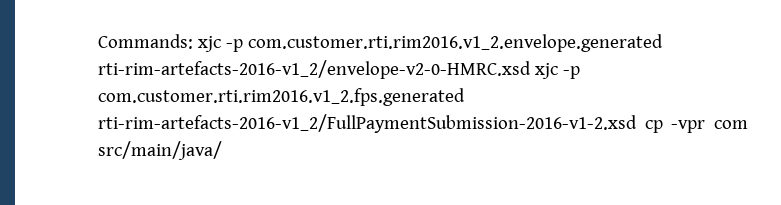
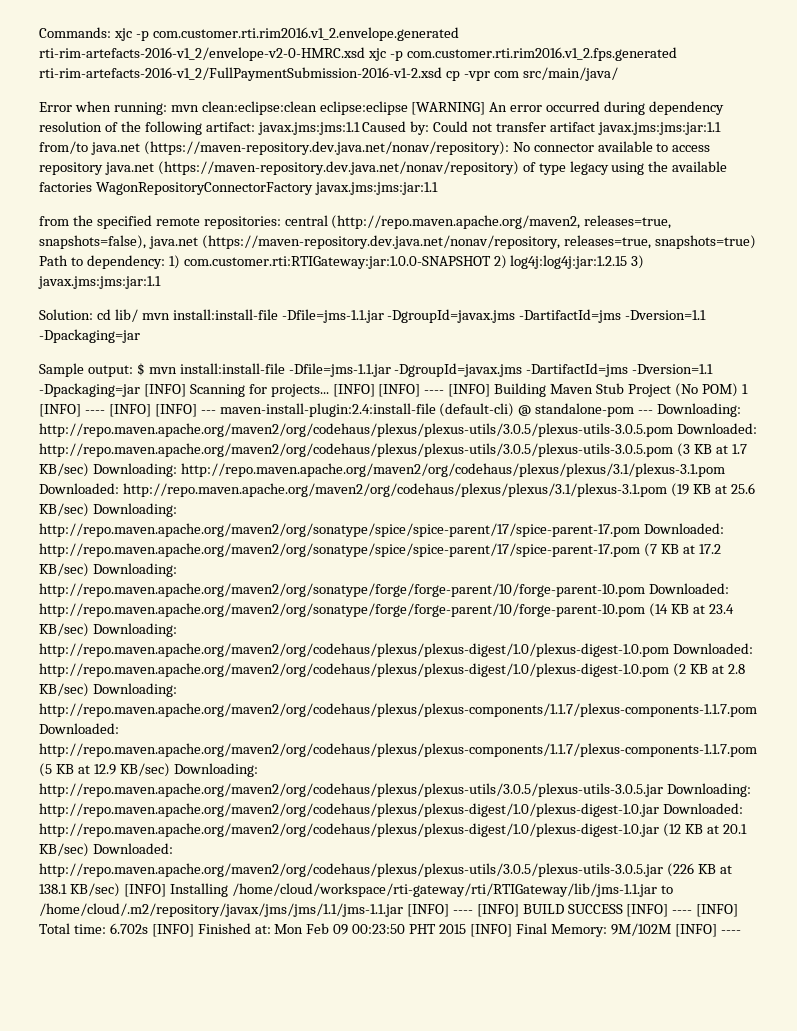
(222, 150) none -> [39,101,725,115] [39,121,721,135] [39,141,711,155] [39,161,728,175] [39,182,438,195] [39,215,672,229] [39,235,756,249] [39,255,645,269] [38,276,161,289] [39,309,707,323] [39,329,140,343] [39,363,714,377] [39,383,748,397] [39,403,742,417] [39,423,757,437] [39,443,747,457] [39,463,725,477] [39,483,755,497] [39,503,177,517] [39,523,724,537] [39,543,721,557] [39,563,177,577] [39,583,729,597] [39,603,734,617] [39,623,177,637] [39,643,753,657] [39,663,745,677] [39,683,177,697] [39,703,757,717] [39,723,119,734] [39,743,757,757] [39,763,258,777] [39,783,751,797] [39,803,743,817] [39,823,747,837] [39,843,173,857] [39,863,732,877] [39,883,673,897] [39,903,739,917] [39,923,741,937] // Error when running: mvn clean:eclipse:clean eclipse:eclipse [WARNING] An error occurred during dependency resolution of the following artifact: javax.jms:jms:1.1 Caused by: Could not transfer artifact javax.jms:jms:jar:1.1 from/to java.net (https://maven-repository.dev.java.net/nonav/repository): No connector available to access repository java.net (https://maven-repository.dev.java.net/nonav/repository) of type legacy using the available factories WagonRepositoryConnectorFactory javax.jms:jms:jar:1.1 // from the specified remote repositories: central (http://repo.maven.apache.org/maven2, releases=true, snapshots=false), java.net (https://maven-repository.dev.java.net/nonav/repository, releases=true, snapshots=true) Path to dependency: 1) com.customer.rti:RTIGateway:jar:1.0.0-SNAPSHOT 2) log4j:log4j:jar:1.2.15 3) javax.jms:jms:jar:1.1 // Solution: cd lib/ mvn install:install-file -Dfile=jms-1.1.jar -DgroupId=javax.jms -DartifactId=jms -Dversion=1.1 -Dpackaging=jar // Sample output: $ mvn install:install-file -Dfile=jms-1.1.jar -DgroupId=javax.jms -DartifactId=jms -Dversion=1.1 -Dpackaging=jar [INFO] Scanning for projects... [INFO] [INFO] ---- [INFO] Building Maven Stub Project (No POM) 1 [INFO] ---- [INFO] [INFO] --- maven-install-plugin:2.4:install-file (default-cli) @ standalone-pom --- Downloading: http://repo.maven.apache.org/maven2/org/codehaus/plexus/plexus-utils/3.0.5/plexus-utils-3.0.5.pom Downloaded: http://repo.maven.apache.org/maven2/org/codehaus/plexus/plexus-utils/3.0.5/plexus-utils-3.0.5.pom (3 KB at 1.7 KB/sec) Downloading: http://repo.maven.apache.org/maven2/org/codehaus/plexus/plexus/3.1/plexus-3.1.pom Downloaded: http://repo.maven.apache.org/maven2/org/codehaus/plexus/plexus/3.1/plexus-3.1.pom (19 KB at 25.6 KB/sec) Downloading: http://repo.maven.apache.org/maven2/org/sonatype/spice/spice-parent/17/spice-parent-17.pom Downloaded: http://repo.maven.apache.org/maven2/org/sonatype/spice/spice-parent/17/spice-parent-17.pom (7 KB at 17.2 KB/sec) Downloading: http://repo.maven.apache.org/maven2/org/sonatype/forge/forge-parent/10/forge-parent-10.pom Downloaded: http://repo.maven.apache.org/maven2/org/sonatype/forge/forge-parent/10/forge-parent-10.pom (14 KB at 23.4 KB/sec) Downloading: http://repo.maven.apache.org/maven2/org/codehaus/plexus/plexus-digest/1.0/plexus-digest-1.0.pom Downloaded: http://repo.maven.apache.org/maven2/org/codehaus/plexus/plexus-digest/1.0/plexus-digest-1.0.pom (2 KB at 2.8 KB/sec) Downloading: http://repo.maven.apache.org/maven2/org/codehaus/plexus/plexus-components/1.1.7/plexus-components-1.1.7.pom Downloaded: http://repo.maven.apache.org/maven2/org/codehaus/plexus/plexus-components/1.1.7/plexus-components-1.1.7.pom (5 KB at 12.9 KB/sec) Downloading: http://repo.maven.apache.org/maven2/org/codehaus/plexus/plexus-utils/3.0.5/plexus-utils-3.0.5.jar Downloading: http://repo.maven.apache.org/maven2/org/codehaus/plexus/plexus-digest/1.0/plexus-digest-1.0.jar Downloaded: http://repo.maven.apache.org/maven2/org/codehaus/plexus/plexus-digest/1.0/plexus-digest-1.0.jar (12 KB at 20.1 KB/sec) Downloaded: http://repo.maven.apache.org/maven2/org/codehaus/plexus/plexus-utils/3.0.5/plexus-utils-3.0.5.jar (226 KB at 138.1 KB/sec) [INFO] Installing /home/cloud/workspace/rti-gateway/rti/RTIGateway/lib/jms-1.1.jar to /home/cloud/.m2/repository/javax/jms/jms/1.1/jms-1.1.jar [INFO] ---- [INFO] BUILD SUCCESS [INFO] ---- [INFO] Total time: 6.702s [INFO] Finished at: Mon Feb 09 00:23:50 PHT 2015 [INFO] Final Memory: 9M/102M [INFO] ----

